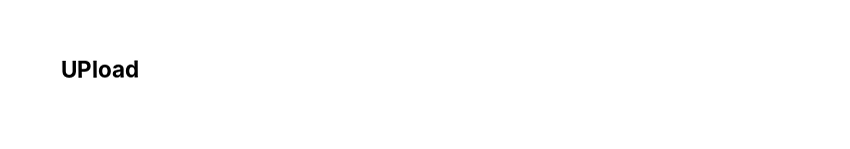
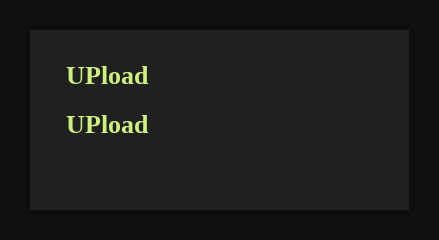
[60,60,140,78] UPload -> [66,66,149,84] [66,115,149,133] UPload // UPload

